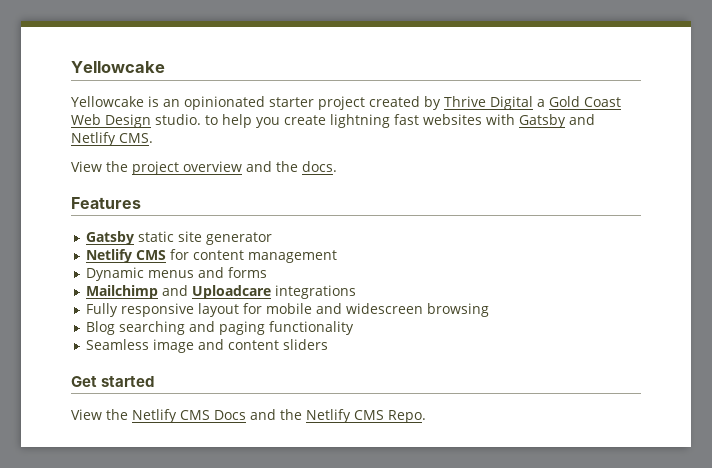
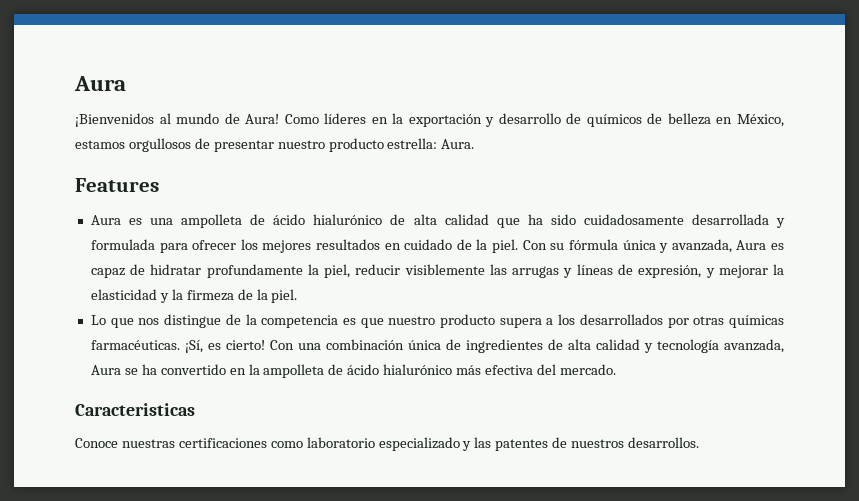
[71,61,165,73] [71,96,621,110] [71,114,595,128] [71,132,153,146] [71,161,337,175] [71,197,141,209] [86,231,273,245] [86,249,338,263] [86,267,268,281] [86,285,357,299] [86,303,490,317] [86,321,355,335] [86,339,329,353] [71,376,155,387] [71,409,426,423] Yellowcake // Yellowcake is an opinionated starter project created by Thrive Digital a Gold Coast Web Design studio. to help you create lightning fast websites with Gatsby and Netlify CMS. // View the project overview and the docs. // Features // Gatsby static site generator // Netlify CMS for content management // Dynamic menus and forms // Mailchimp and Uploadcare integrations // Fully responsive layout for mobile and widescreen browsing // Blog searching and paging functionality // Seamless image and content sliders // Get started // View the Netlify CMS Docs and the Netlify CMS Repo. -> [74,76,126,91] [75,113,785,127] [75,138,475,152] [75,178,159,192] [90,214,785,228] [90,239,785,253] [90,264,784,278] [90,289,298,303] [90,314,784,328] [90,339,784,353] [90,364,616,378] [75,403,195,416] [75,437,700,451] Aura // ¡Bienvenidos al mundo de Aura! Como líderes en la exportación y desarrollo de químicos de belleza en México, estamos orgullosos de presentar nuestro producto estrella: Aura. // Features // Aura es una ampolleta de ácido hialurónico de alta calidad que ha sido cuidadosamente desarrollada y formulada para ofrecer los mejores resultados en cuidado de la piel. Con su fórmula única y avanzada, Aura es capaz de hidratar profundamente la piel, reducir visiblemente las arrugas y líneas de expresión, y mejorar la elasticidad y la firmeza de la piel. // Lo que nos distingue de la competencia es que nuestro producto supera a los desarrollados por otras químicas farmacéuticas. ¡Sí, es cierto! Con una combinación única de ingredientes de alta calidad y tecnología avanzada, Aura se ha convertido en la ampolleta de ácido hialurónico más efectiva del mercado. // Caracteristicas // Conoce nuestras certificaciones como laboratorio especializado y las patentes de nuestros desarrollos.

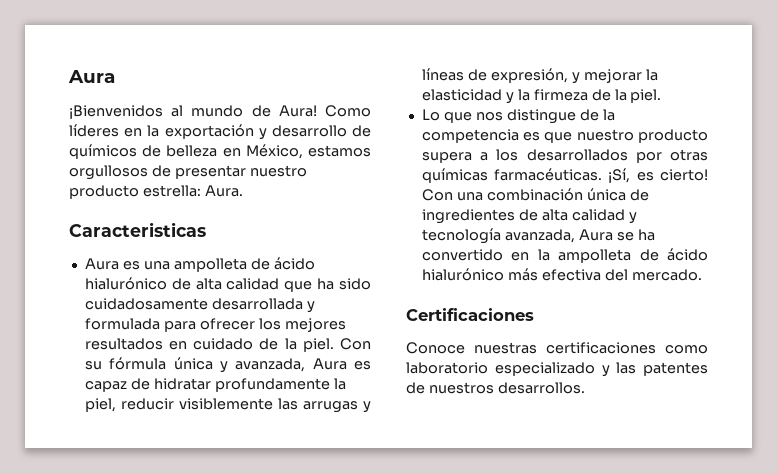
[75,178,159,192] Features -> [69,222,206,237] Caracteristicas
[75,403,195,416] Caracteristicas -> [406,308,534,321] Certificaciones

